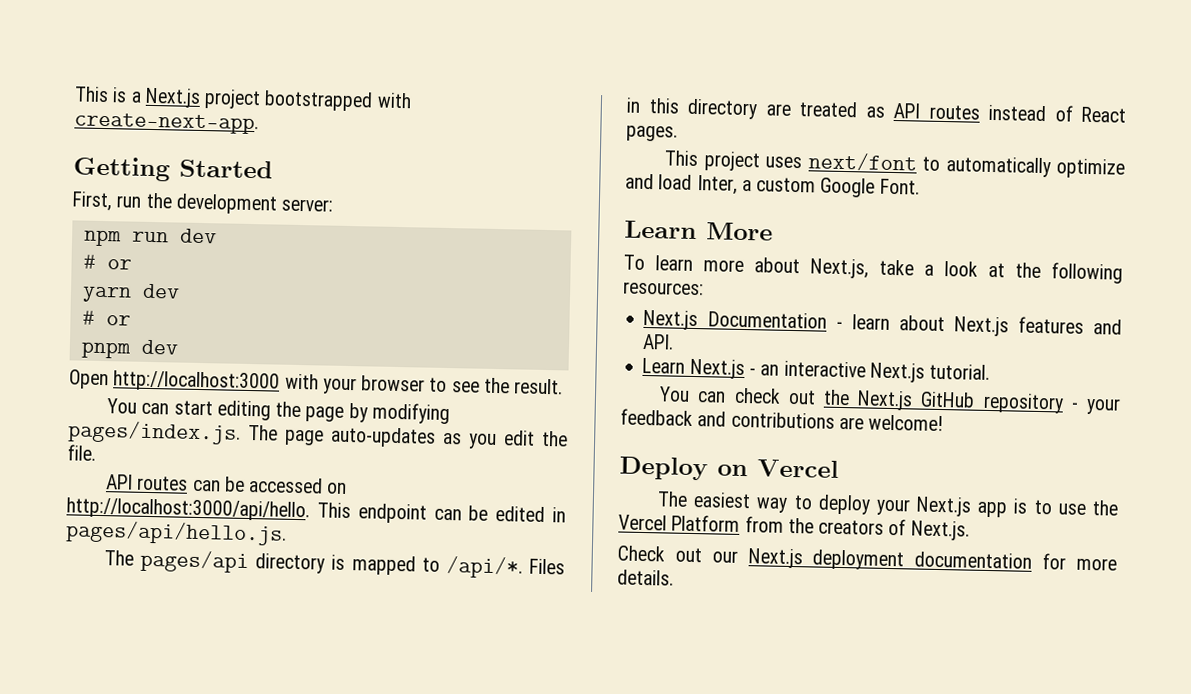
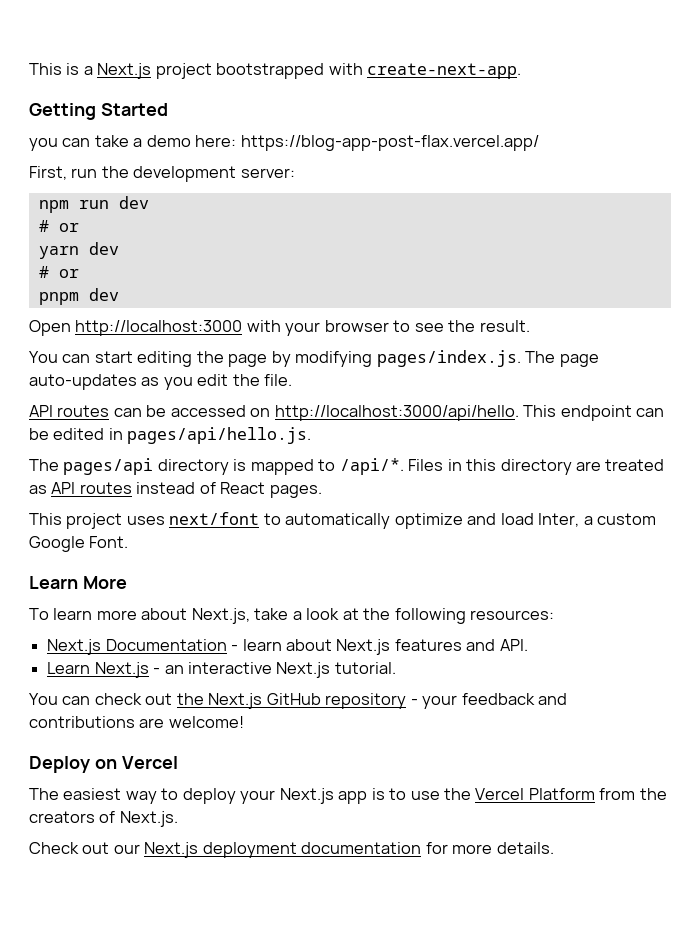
(273, 169) none -> [29,135,539,151] // you can take a demo here: https://blog-app-post-flax.vercel.app/

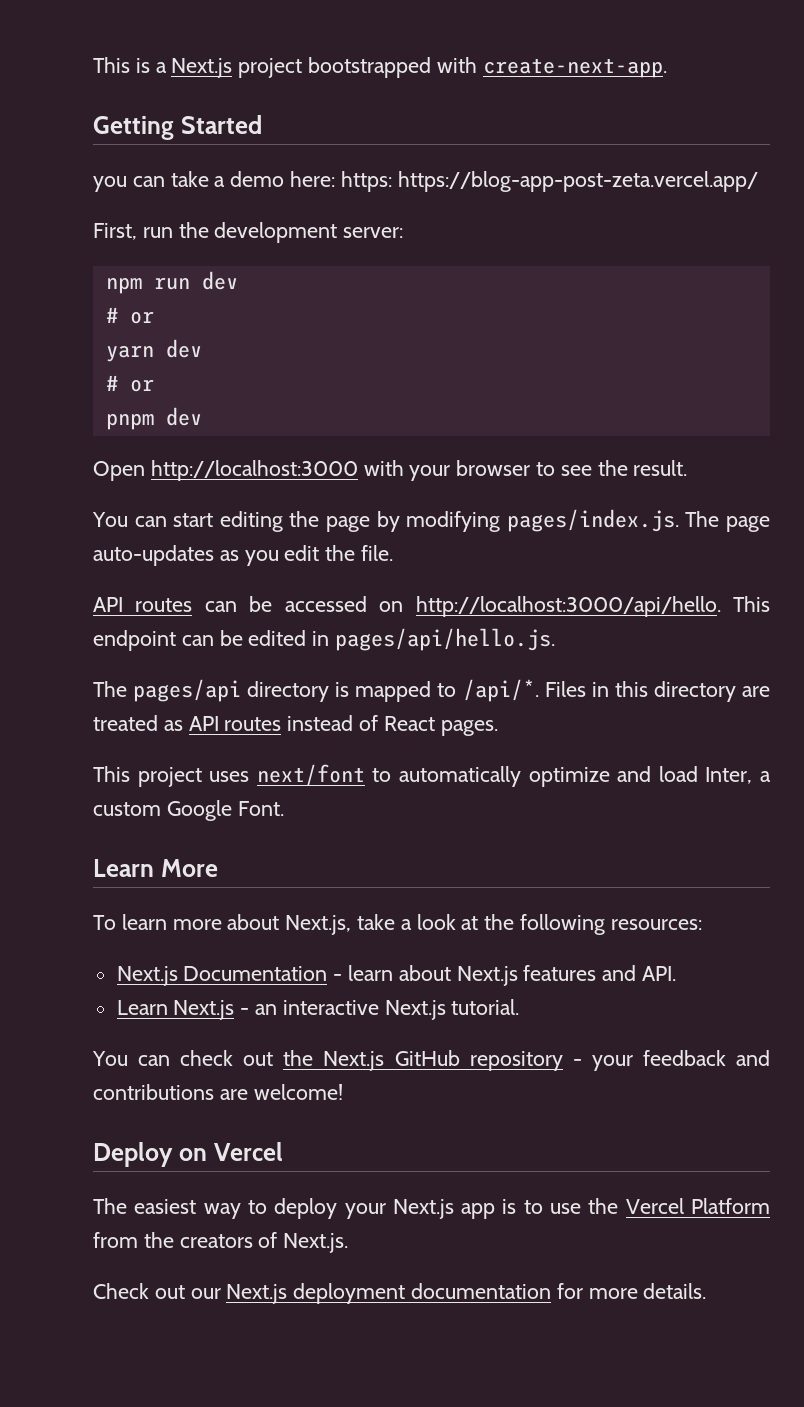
[240,135,539,151] https://blog-app-post-flax.vercel.app/ -> [340,171,758,192] https: https://blog-app-post-zeta.vercel.app/

